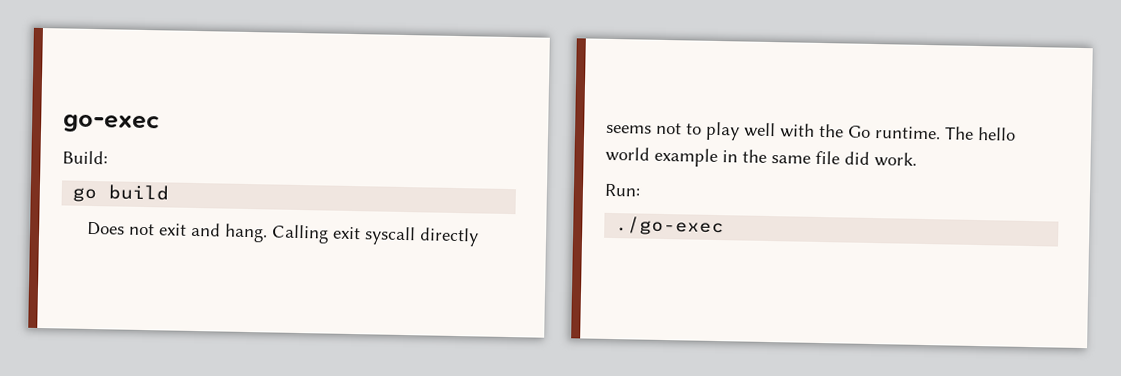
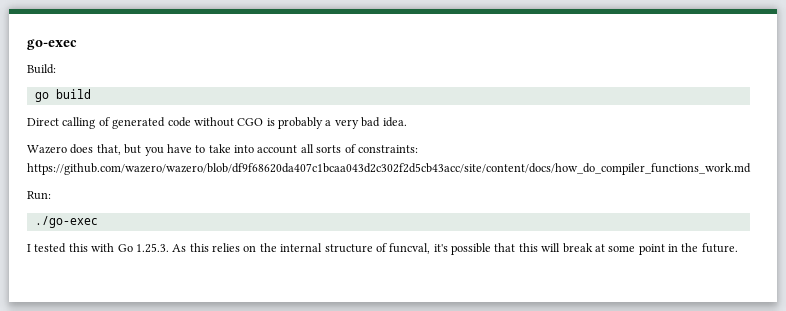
[87,221,480,247] [606,121,1016,141] [605,146,917,168] [604,183,641,197] [615,216,725,237] Does not exit and hang. Calling exit syscall directly seems not to play well with the Go runtime. The hello world example in the same file did work. // Run: // ./go-exec -> [27,117,407,129] [27,144,418,156] [27,163,751,175] [27,191,51,200] [34,216,98,228] [27,243,738,255] Direct calling of generated code without CGO is probably a very bad idea. // Wazero does that, but you have to take into account all sorts of constraints: https://github.com/wazero/wazero/blob/df9f68620da407c1bcaa043d2c302f2d5cb43acc/site/content/docs/how_do_compiler_functions_work.md // Run: // ./go-exec // I tested this with Go 1.25.3. As this relies on the internal structure of funcval, it's possible that this will break at some point in the future.

